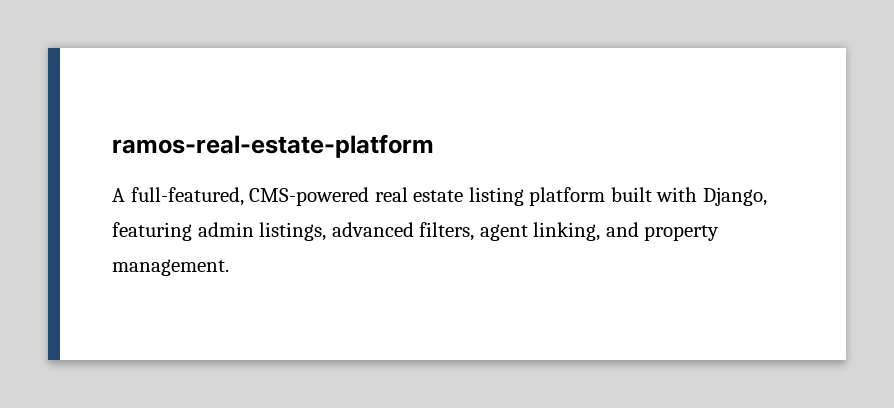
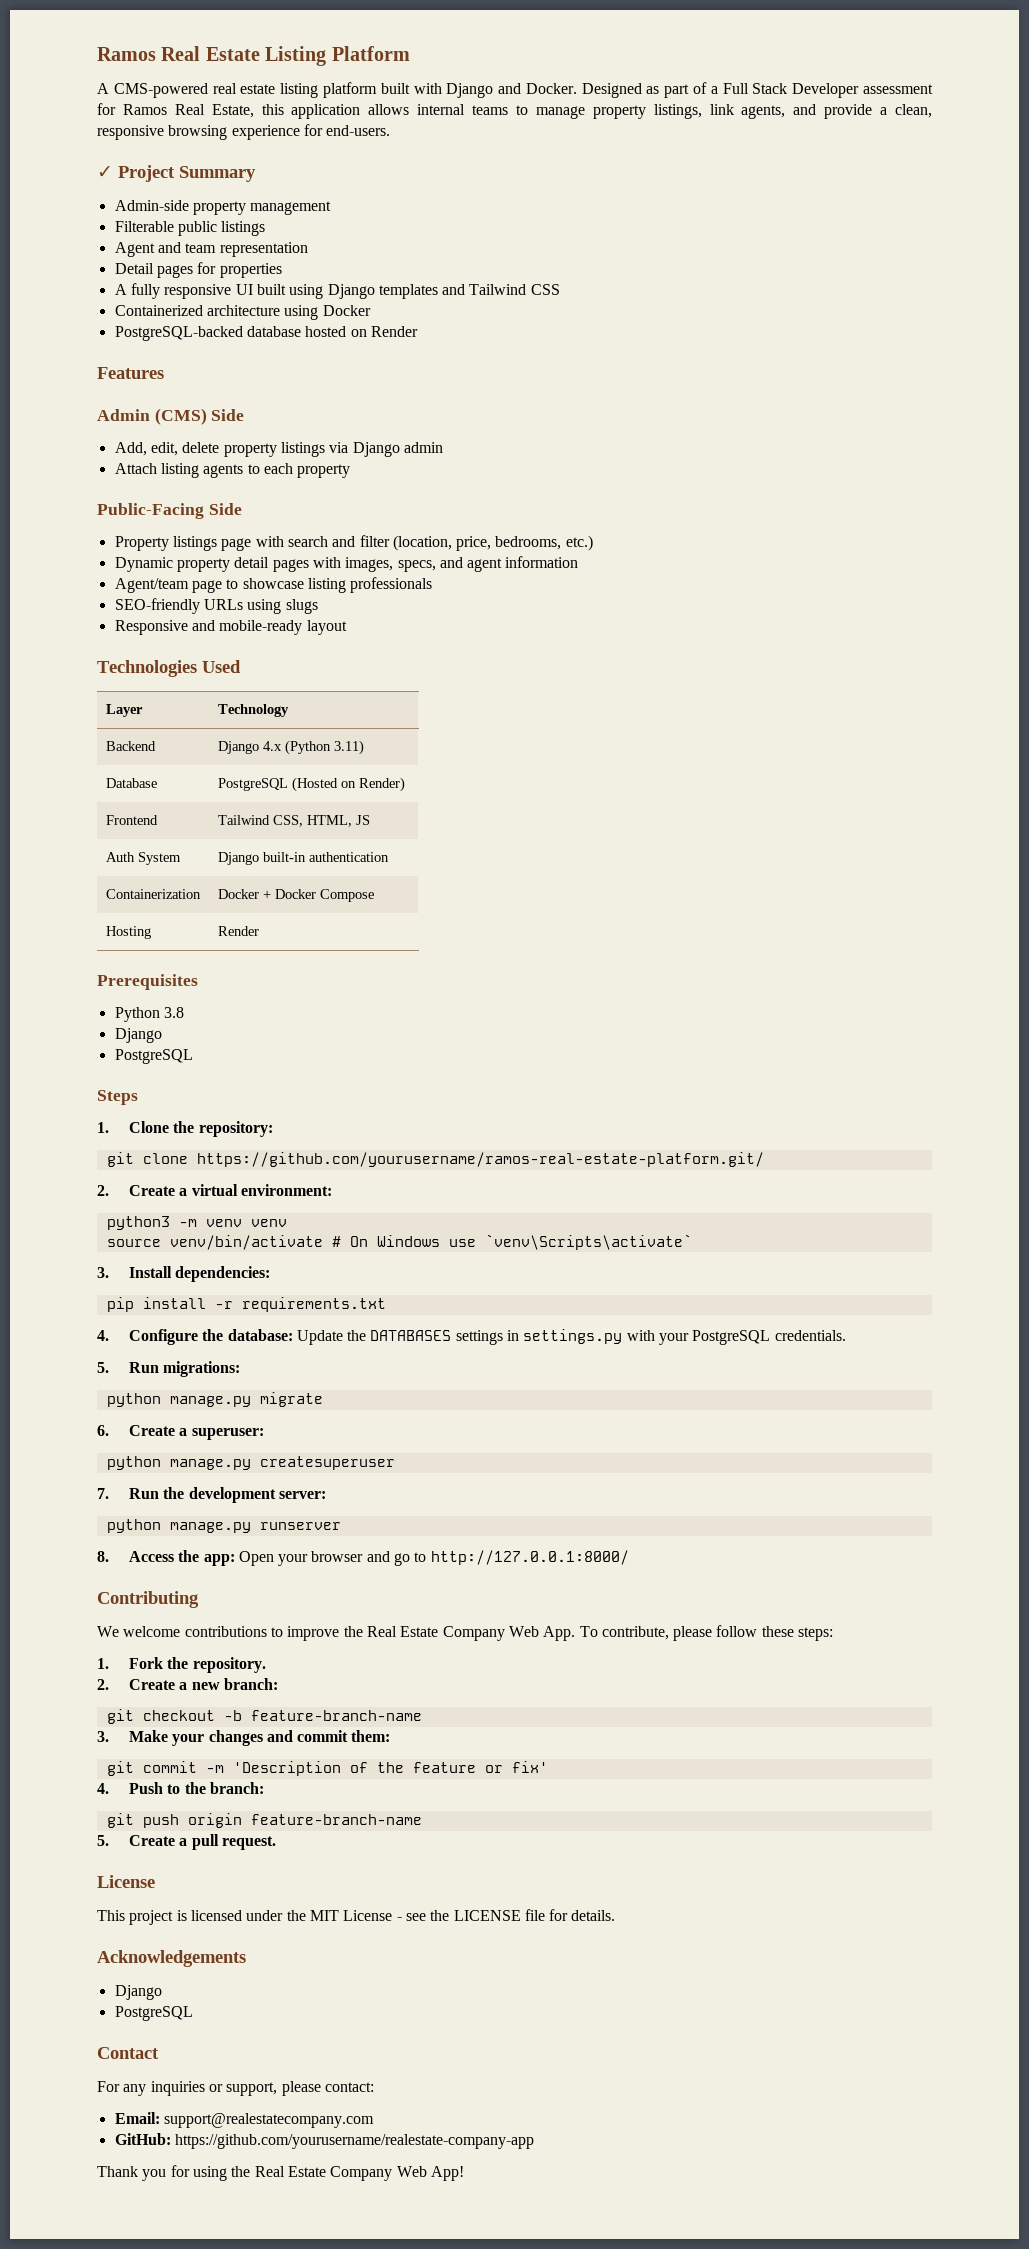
[112,134,434,158] [112,187,244,206] ramos-real-estate-platform // A full-featured, -> [97,46,410,66] [97,83,109,94] Ramos Real Estate Listing Platform // A
[702,187,767,206] [112,222,720,241] [112,259,229,276] Django, featuring admin listings, advanced filters, agent linking, and property management. -> [446,82,933,98] [97,103,933,119] [97,124,391,140] [97,165,256,182] [114,200,332,215] [114,221,266,236] [114,242,308,257] [114,262,282,278] [114,283,560,299] [114,305,371,320] [114,326,418,341] [97,367,164,379] [97,408,245,425] [114,442,443,457] [114,463,351,478] [97,503,242,519] [114,535,593,551] [114,556,579,572] [114,577,433,593] [114,598,318,614] [114,620,347,635] [97,660,241,677] [105,704,143,717] [217,704,289,717] [105,741,156,751] [217,740,364,755] [105,778,157,788] [217,777,405,792] [105,815,158,825] [217,815,370,827] [105,852,181,865] [217,852,389,865] [105,889,201,899] [217,889,374,902] [105,926,151,939] [217,926,259,936] [97,974,198,990] [114,1007,184,1022] [114,1028,162,1043] [114,1049,193,1064] [97,1090,138,1105] [97,1121,273,1137] [106,1152,764,1167] [97,1184,332,1196] [106,1216,287,1230] [106,1234,692,1250] [97,1266,271,1282] [106,1297,386,1312] [97,1329,846,1345] [97,1361,241,1377] [106,1392,323,1407] [97,1425,264,1440] [106,1456,395,1470] [97,1487,326,1503] [106,1519,341,1533] [97,1550,629,1566] [97,1591,199,1608] [97,1625,834,1641] [97,1657,266,1673] [97,1678,278,1690] [106,1709,422,1724] [97,1730,391,1746] [106,1761,548,1776] [97,1782,264,1794] [106,1813,422,1828] [97,1834,276,1850] [97,1875,155,1888] [97,1909,616,1925] [97,1950,246,1967] [114,1985,162,2000] [114,2006,193,2021] [97,2047,159,2059] [97,2081,374,2096] [114,2112,374,2128] [114,2133,534,2149] [97,2165,464,2181] Django and Docker. Designed as part of a Full Stack Developer assessment for Ramos Real Estate, this application allows internal teams to manage property listings, link agents, and provide a clean, responsive browsing experience for end-users. // ✓ Project Summary // Admin-side property management // Filterable public listings // Agent and team representation // Detail pages for properties // A fully responsive UI built using Django templates and Tailwind CSS // Containerized architecture using Docker // PostgreSQL-backed database hosted on Render // Features // Admin (CMS) Side // Add, edit, delete property listings via Django admin // Attach listing agents to each property // Public-Facing Side // Property listings page with search and filter (location, price, bedrooms, etc.) // Dynamic property detail pages with images, specs, and agent information // Agent/team page to showcase listing professionals // SEO-friendly URLs using slugs // Responsive and mobile-ready layout // Technologies Used // Layer | Technology // Backend | Django 4.x (Python 3.11) // Database | PostgreSQL (Hosted on Render) // Frontend | Tailwind CSS, HTML, JS // Auth System | Django built-in authentication // Containerization | Docker + Docker Compose // Hosting | Render // Prerequisites // Python 3.8 // Django // PostgreSQL // Steps // 1. Clone the repository: // git clone https://github.com/yourusername/ramos-real-estate-platform.git/ // 2. Create a virtual environment: // python3 -m venv venv // source venv/bin/activate # On Windows use `venv\Scripts\activate` // 3. Install dependencies: // pip install -r requirements.txt // 4. Configure the database: Update the DATABASES settings in settings.py with your PostgreSQL credentials. // 5. Run migrations: // python manage.py migrate // 6. Create a superuser: // python manage.py createsuperuser // 7. Run the development server: // python manage.py runserver // 8. Access the app: Open your browser and go to http://127.0.0.1:8000/ // Contributing // We welcome contributions to improve the Real Estate Company Web App. To contribute, please follow these steps: // 1. Fork the repository. // 2. Create a new branch: // git checkout -b feature-branch-name // 3. Make your changes and commit them: // git commit -m 'Description of the feature or fix' // 4. Push to the branch: // git push origin feature-branch-name // 5. Create a pull request. // License // This project is licensed under the MIT License - see the LICENSE file for details. // Acknowledgements // Django // PostgreSQL // Contact // For any inquiries or support, please contact: // Email: support@realestatecompany.com // GitHub: https://github.com/yourusername/realestate-company-app // Thank you for using the Real Estate Company Web App!

